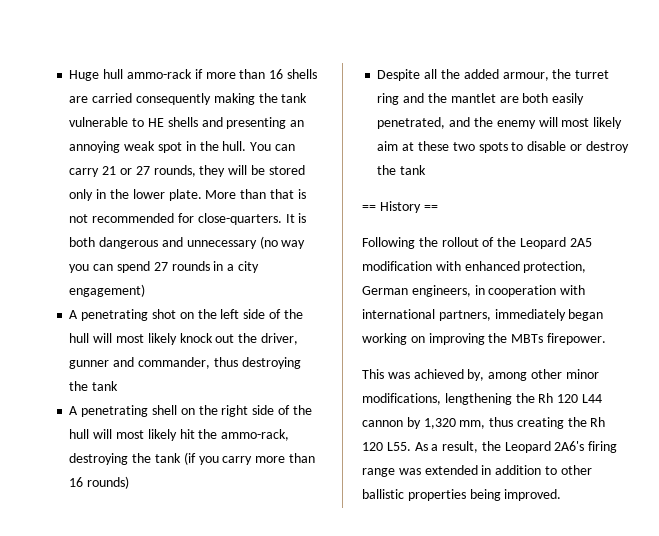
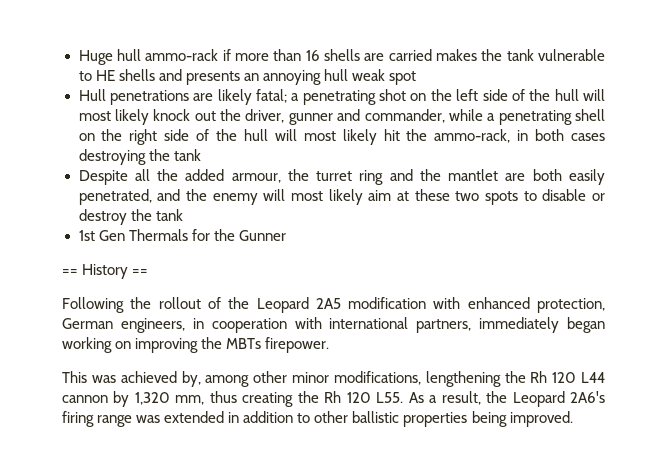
[135,93,255,105] consequently making -> [435,49,477,61] makes
[226,117,287,129] presenting -> [185,71,240,85] presents
(121, 147) none -> [323,69,348,81] hull
[185,141,295,151] [69,165,305,177] [69,189,306,201] [69,213,307,225] [69,236,306,249] [69,261,259,273] [69,284,146,297] [69,310,79,319] in the hull. You can carry 21 or 27 rounds, they will be stored only in the lower plate. More than that is not recommended for close-quarters. It is both dangerous and unnecessary (no way you can spend 27 rounds in a city engagement) // A -> [78,89,300,105] // Hull penetrations are likely fatal; a
[213,357,301,369] [69,381,119,391] [69,406,79,415] thus destroying the tank // A -> [448,109,496,121] while a
[69,452,315,465] [69,476,130,489] destroying the tank (if you carry more than 16 rounds) -> [517,129,605,141] [78,149,201,165] in both cases destroying the tank
(427, 170) none -> [78,229,286,241] // 1st Gen Thermals for the Gunner

